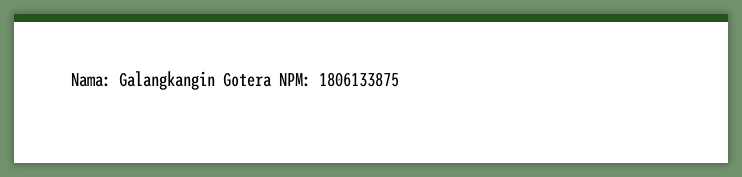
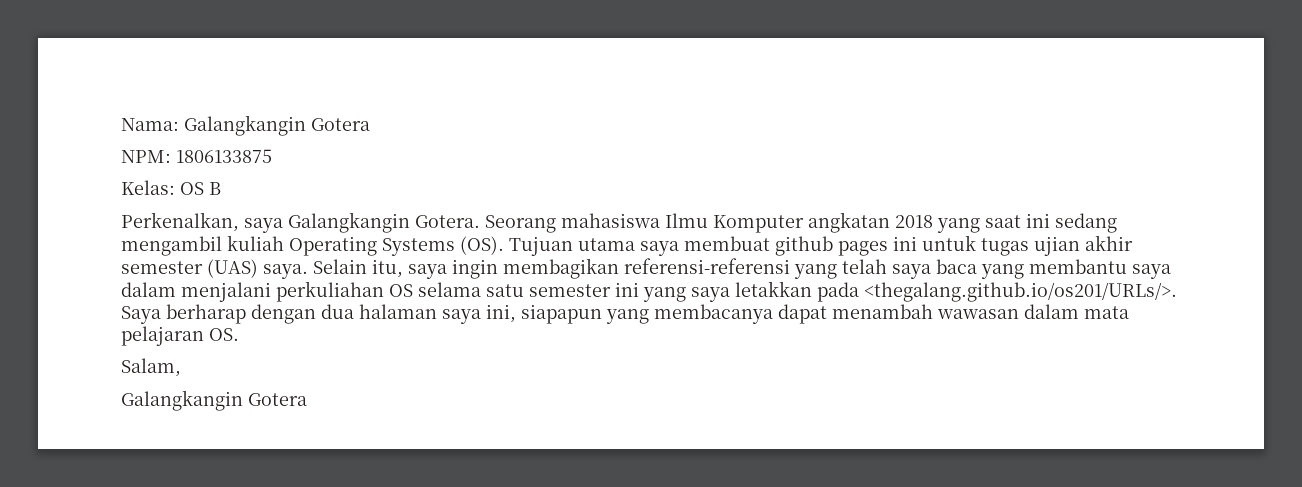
(271, 79) none -> (370, 124) //
(399, 79) none -> [121,180,221,195] [121,212,1117,233] [121,235,1133,256] [121,258,1171,279] [121,281,1177,302] [121,304,1129,324] [121,326,239,346] [121,358,181,377] [121,390,307,411] // Kelas: OS B // Perkenalkan, saya Galangkangin Gotera. Seorang mahasiswa Ilmu Komputer angkatan 2018 yang saat ini sedang mengambil kuliah Operating Systems (OS). Tujuan utama saya membuat github pages ini untuk tugas ujian akhir semester (UAS) saya. Selain itu, saya ingin membagikan referensi-referensi yang telah saya baca yang membantu saya dalam menjalani perkuliahan OS selama satu semester ini yang saya letakkan pada <thegalang.github.io/os201/URLs/>. Saya berharap dengan dua halaman saya ini, siapapun yang membacanya dapat menambah wawasan dalam mata pelajaran OS. // Salam, // Galangkangin Gotera

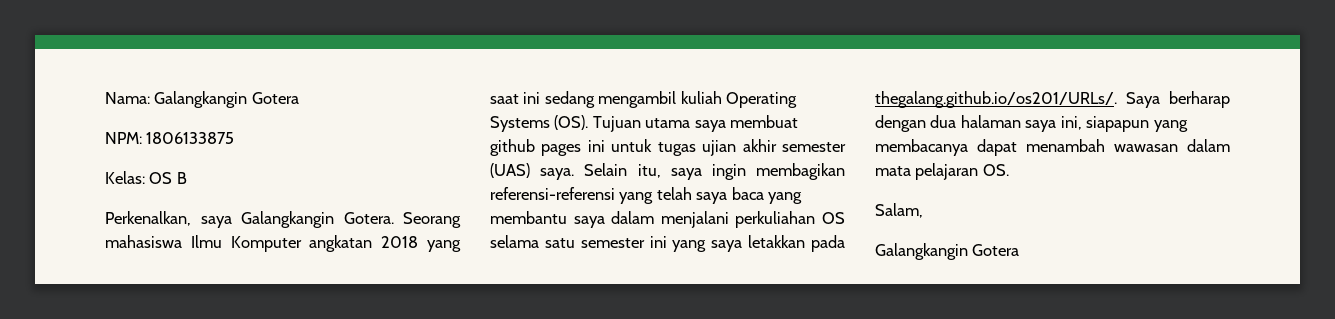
[864,282,1177,302] <thegalang.github.io/os201/URLs/>. -> [875,91,1117,108] thegalang.github.io/os201/URLs/.

